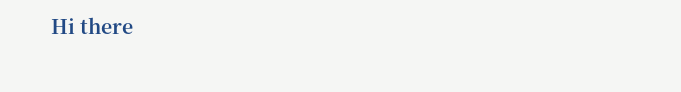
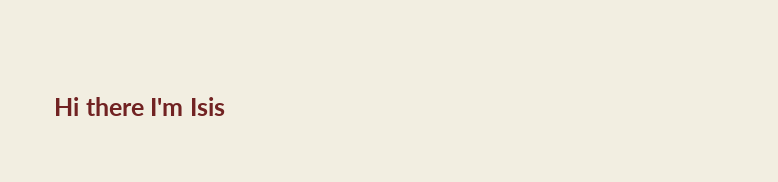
(134, 25) none -> [150,97,225,116] I'm Isis

